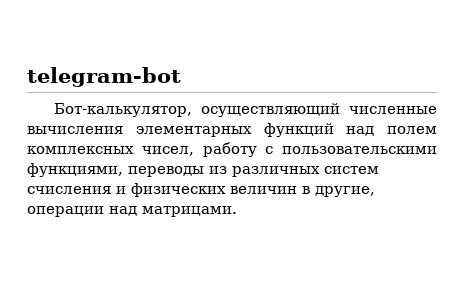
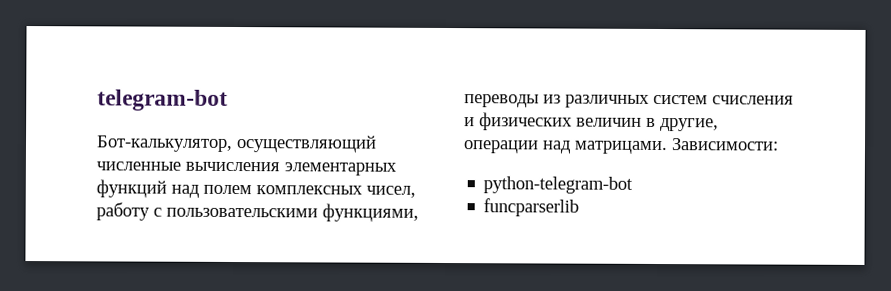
(237, 211) none -> [671,138,779,151] [483,176,634,194] [483,198,580,217] Зависимости: // python-telegram-bot // funcparserlib

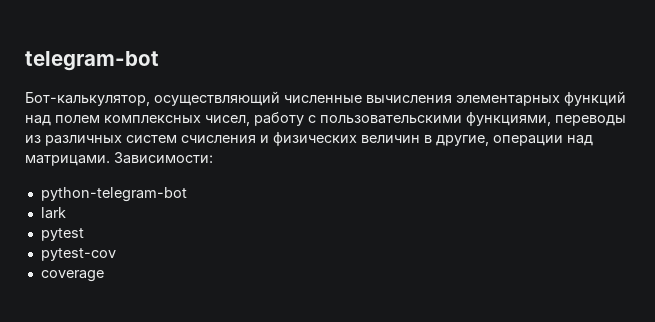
[483,198,580,217] funcparserlib -> [40,207,66,219] [40,228,84,241] [40,248,116,261] [40,270,104,282] lark // pytest // pytest-cov // coverage

